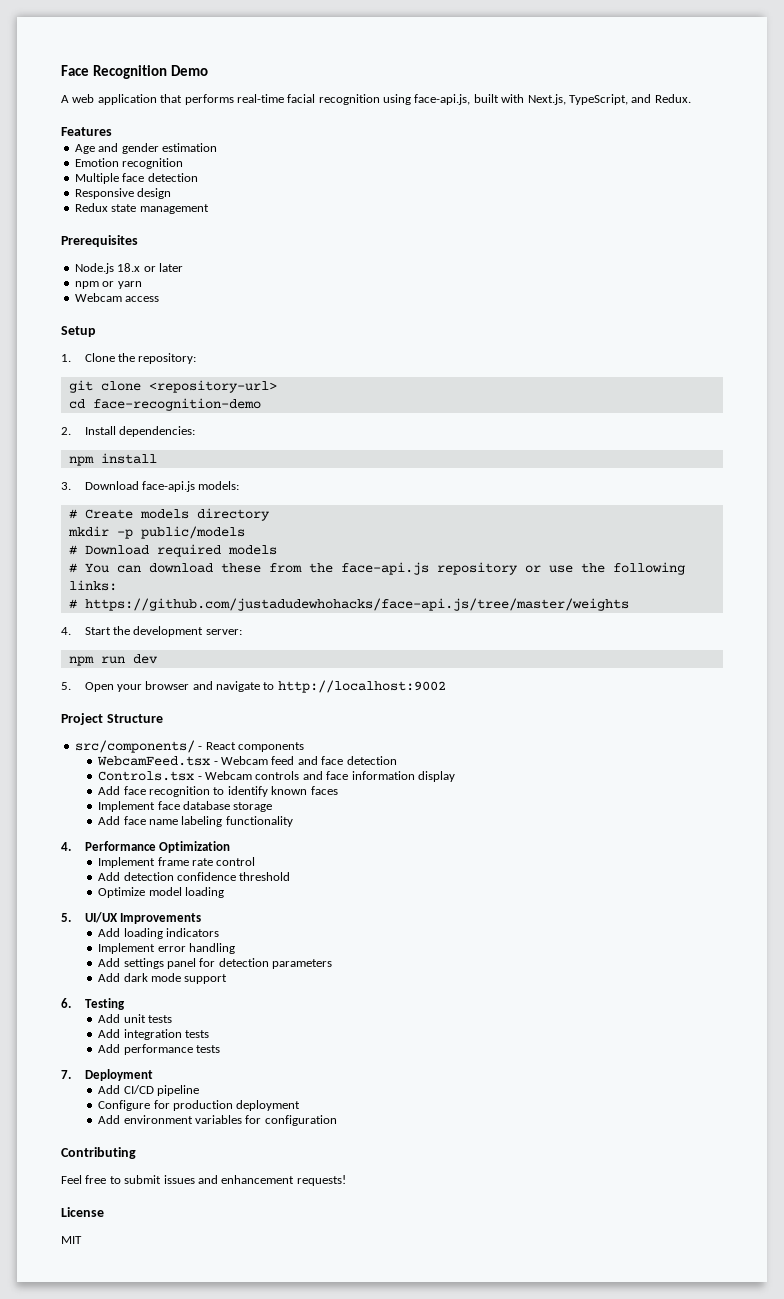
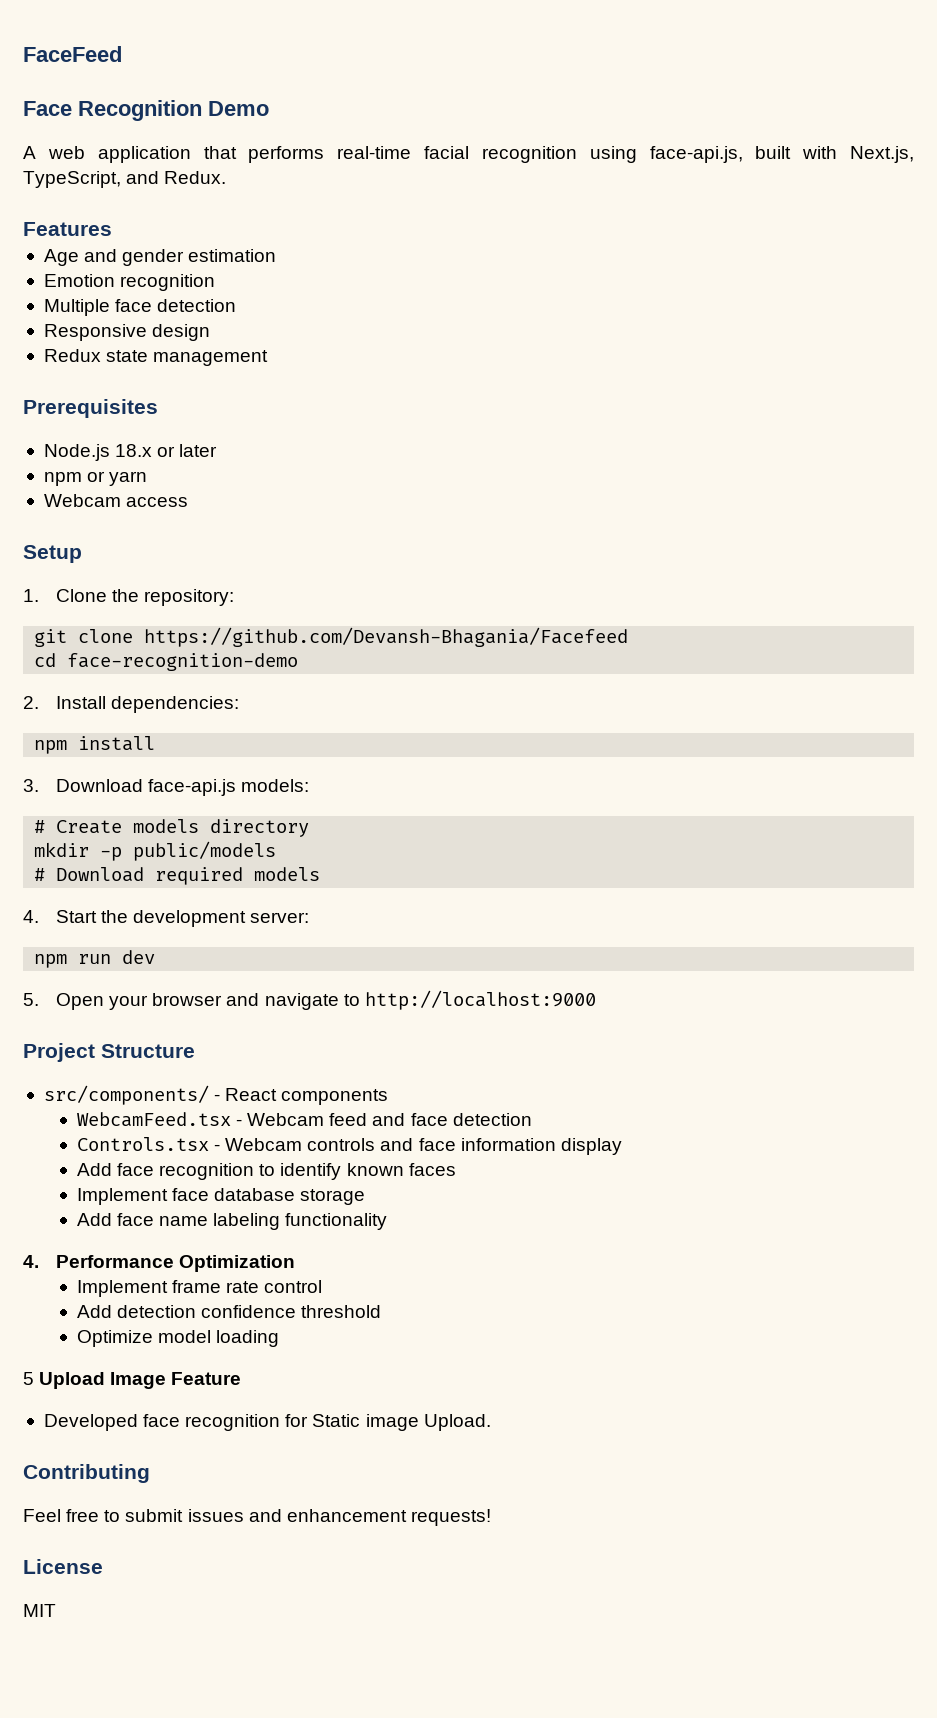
(61, 70) none -> [23,46,122,62] FaceFeed //
[148,380,277,393] <repository-url> -> [144,627,629,647] https://github.com/Devansh-Bhagania/Facefeed
[68,562,685,575] [68,580,117,591] [68,598,629,611] // # You can download these from the face-api.js repository or use the following links: // # https://github.com/justadudewhohacks/face-api.js/tree/master/weights -> (321, 874) none
[277,680,446,693] http://localhost:9002 -> [364,990,596,1010] http://localhost:9000
[61,912,201,924] [98,928,220,939] [98,943,236,954] [98,958,333,969] [98,973,228,984] [61,998,125,1010] [98,1014,173,1023] [98,1029,210,1040] [98,1044,221,1055] [61,1069,153,1081] [98,1085,200,1096] [98,1100,301,1111] [98,1115,337,1126] 5. UI/UX Improvements // Add loading indicators // Implement error handling // Add settings panel for detection parameters // Add dark mode support // 6. Testing // Add unit tests // Add integration tests // Add performance tests // 7. Deployment // Add CI/CD pipeline // Configure for production deployment // Add environment variables for configuration -> [23,1372,242,1389] [43,1414,491,1431] 5 Upload Image Feature // Developed face recognition for Static image Upload.

